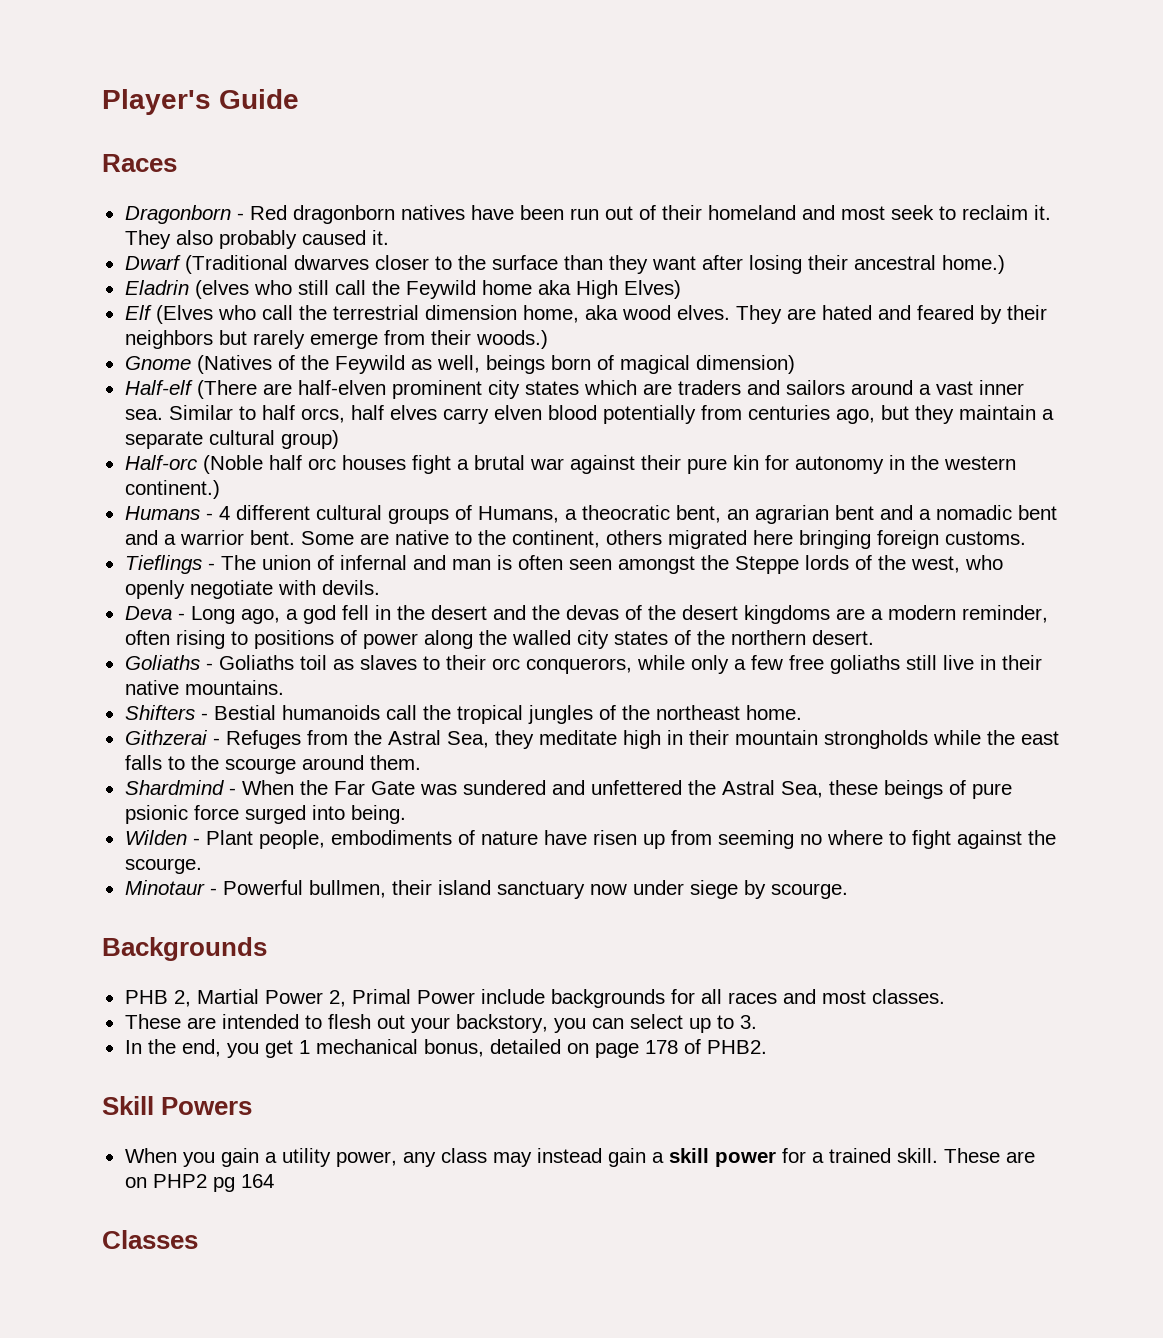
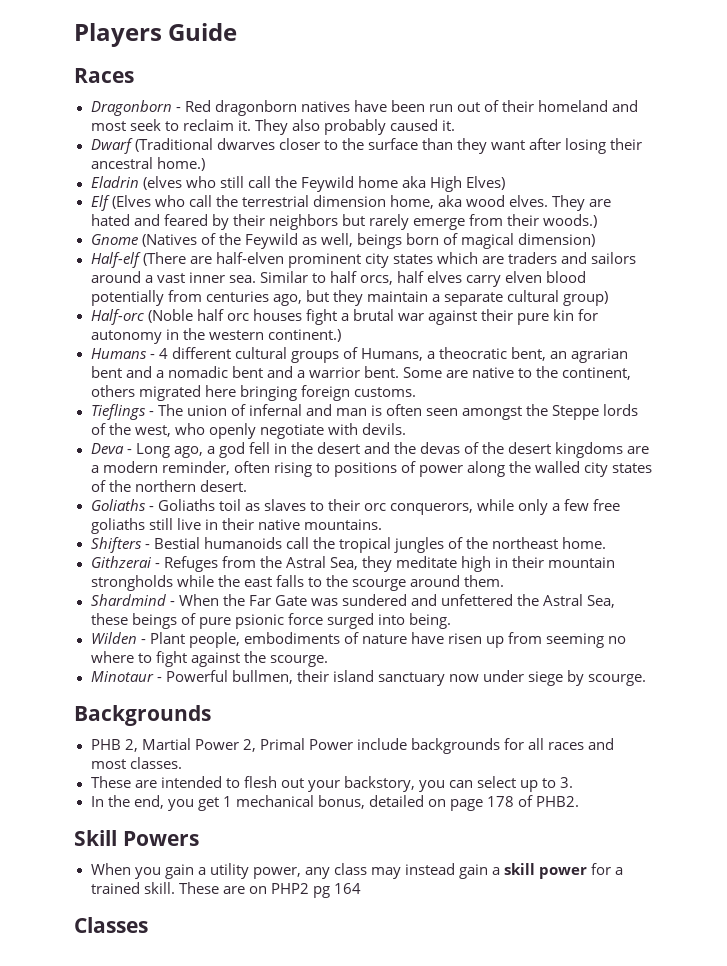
[102,89,211,115] Player's -> [74,23,162,47] Players

